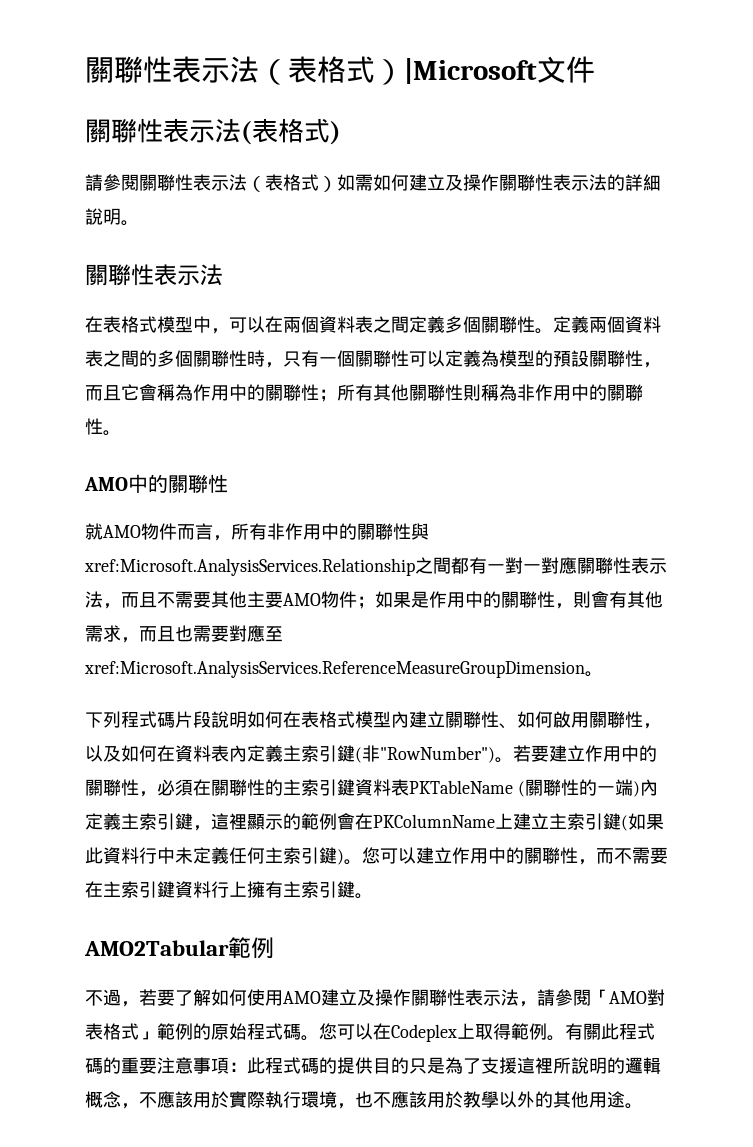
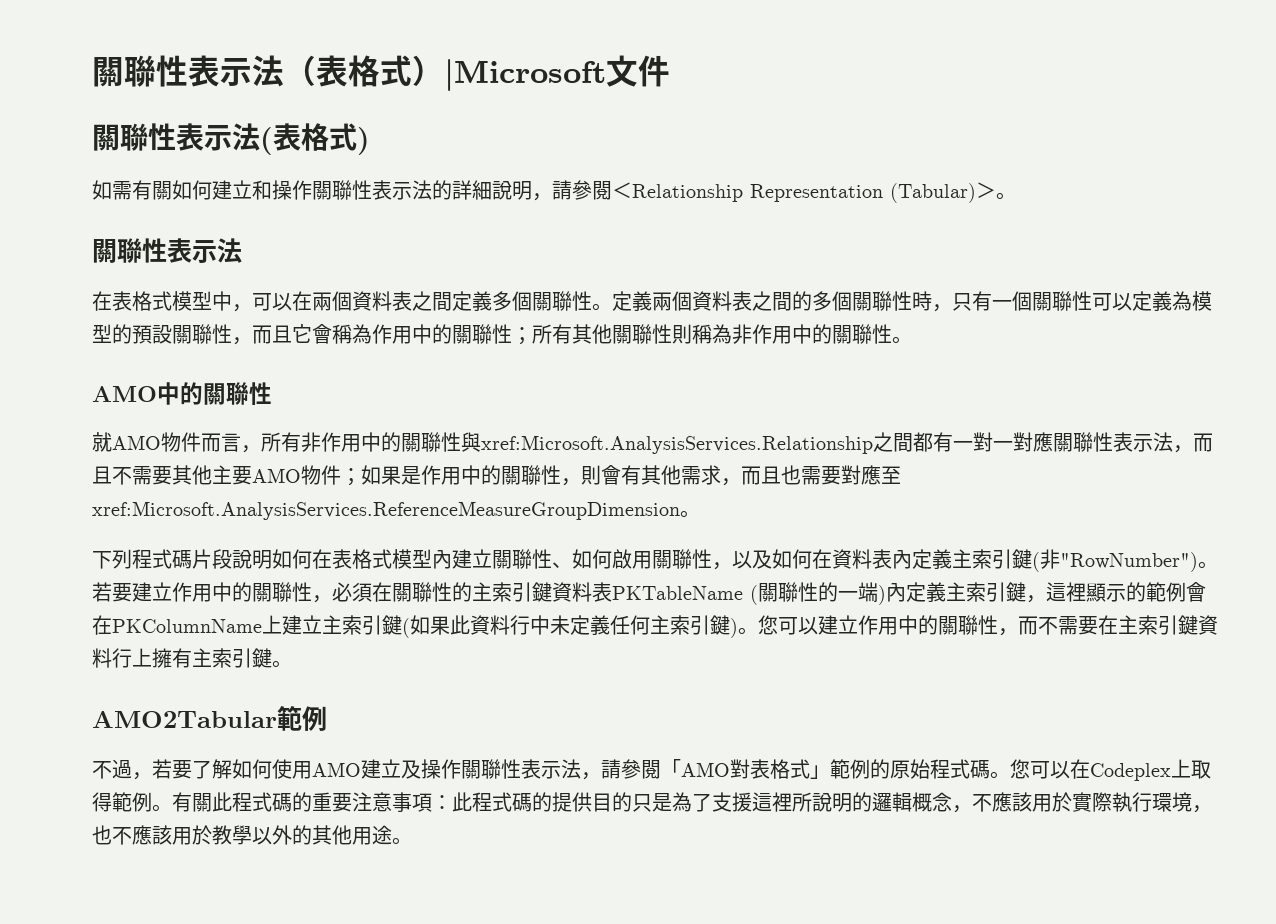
[85,174,373,192] 請參閱關聯性表示法（表格式）如需 -> [92,180,172,200] 如需有關
[445,175,463,191] 及 -> [252,180,272,200] 和
(121, 216) none -> [532,180,996,203] ，請參閱＜Relationship Representation (Tabular)＞

